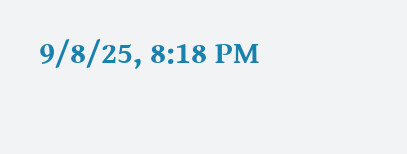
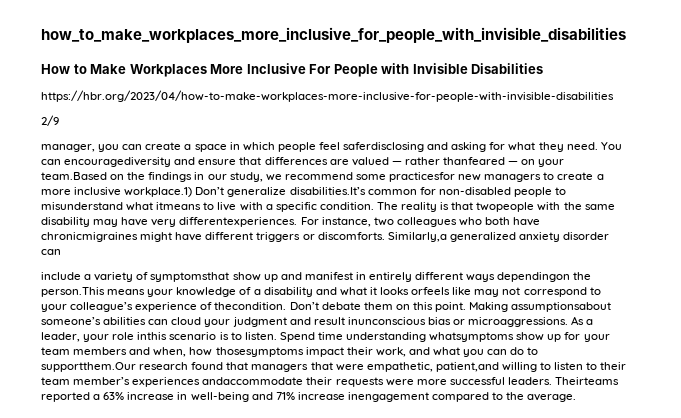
[39,39,261,69] 9/8/25, 8:18 PM -> [41,27,626,43] [41,63,544,77] [41,90,614,102] [41,115,59,126] [41,142,622,152] [41,157,565,167] [41,172,604,182] [41,187,567,197] [41,202,615,212] [41,217,541,227] [41,232,610,242] [41,249,61,255] [41,272,592,282] [41,287,601,297] [41,302,612,312] [41,316,594,327] [41,332,610,342] [41,347,539,357] [41,362,627,372] [41,377,620,387] [41,392,577,402] how_to_make_workplaces_more_inclusive_for_people_with_invisible_disabilities // How to Make Workplaces More Inclusive For People with Invisible Disabilities // https://hbr.org/2023/04/how-to-make-workplaces-more-inclusive-for-people-with-invisible-disabilities // 2/9 // manager, you can create a space in which people feel saferdisclosing and asking for what they need. You can encouragediversity and ensure that differences are valued — rather thanfeared — on your team.Based on the findings in our study, we recommend some practicesfor new managers to create a more inclusive workplace.1) Don’t generalize disabilities.It’s common for non-disabled people to misunderstand what itmeans to live with a specific condition. The reality is that twopeople with the same disability may have very differentexperiences. For instance, two colleagues who both have chronicmigraines might have different triggers or discomforts. Similarly,a generalized anxiety disorder can // include a variety of symptomsthat show up and manifest in entirely different ways dependingon the person.This means your knowledge of a disability and what it looks orfeels like may not correspond to your colleague’s experience of thecondition. Don’t debate them on this point. Making assumptionsabout someone’s abilities can cloud your judgment and result inunconscious bias or microaggressions. As a leader, your role inthis scenario is to listen. Spend time understanding whatsymptoms show up for your team members and when, how thosesymptoms impact their work, and what you can do to supportthem.Our research found that managers that were empathetic, patient,and willing to listen to their team member’s experiences andaccommodate their requests were more successful leaders. Theirteams reported a 63% increase in well-being and 71% increase inengagement compared to the average.

